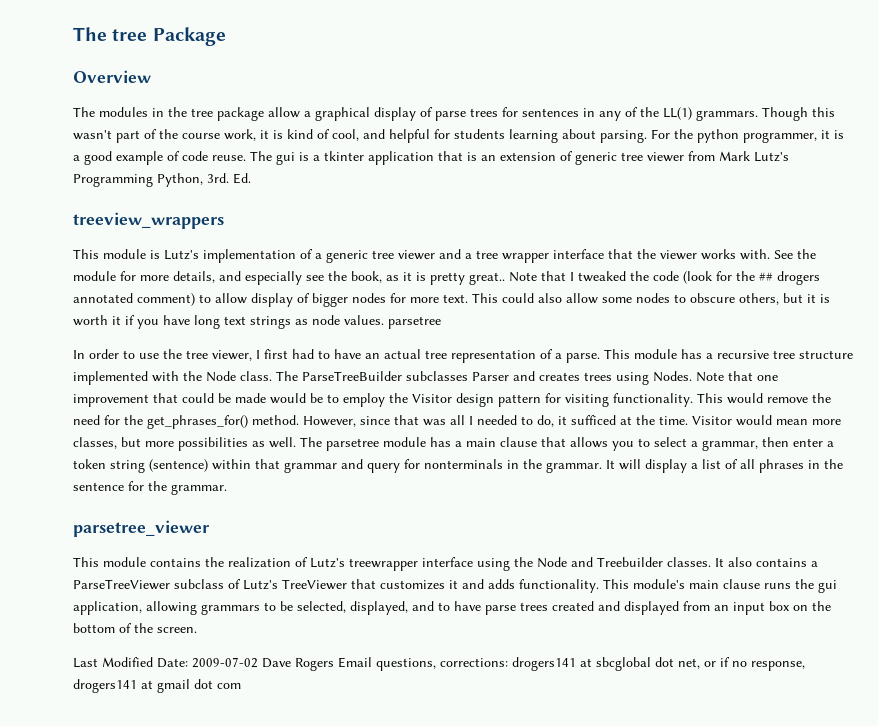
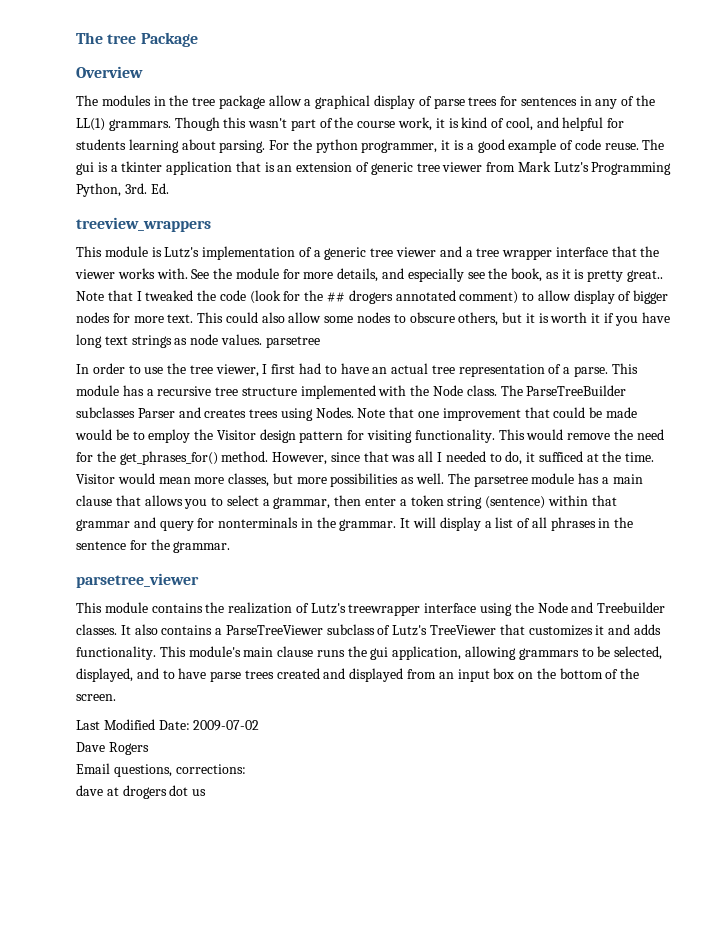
(258, 662) none -> (260, 725) //
(334, 664) none -> (149, 748) //
[512,657,805,671] [73,679,241,693] drogers141 at sbcglobal dot net, or if no response, drogers141 at gmail dot com -> [76,785,207,799] // dave at drogers dot us

